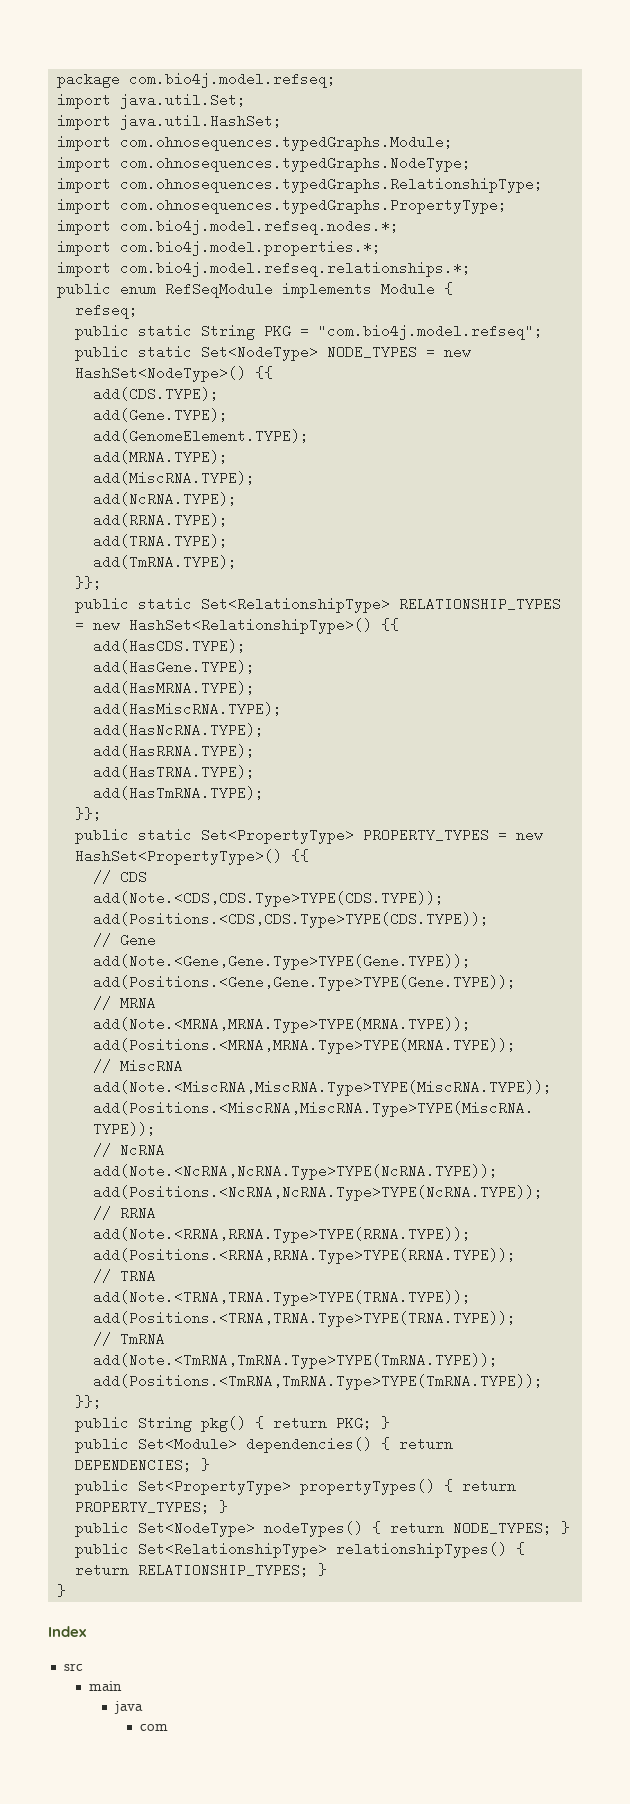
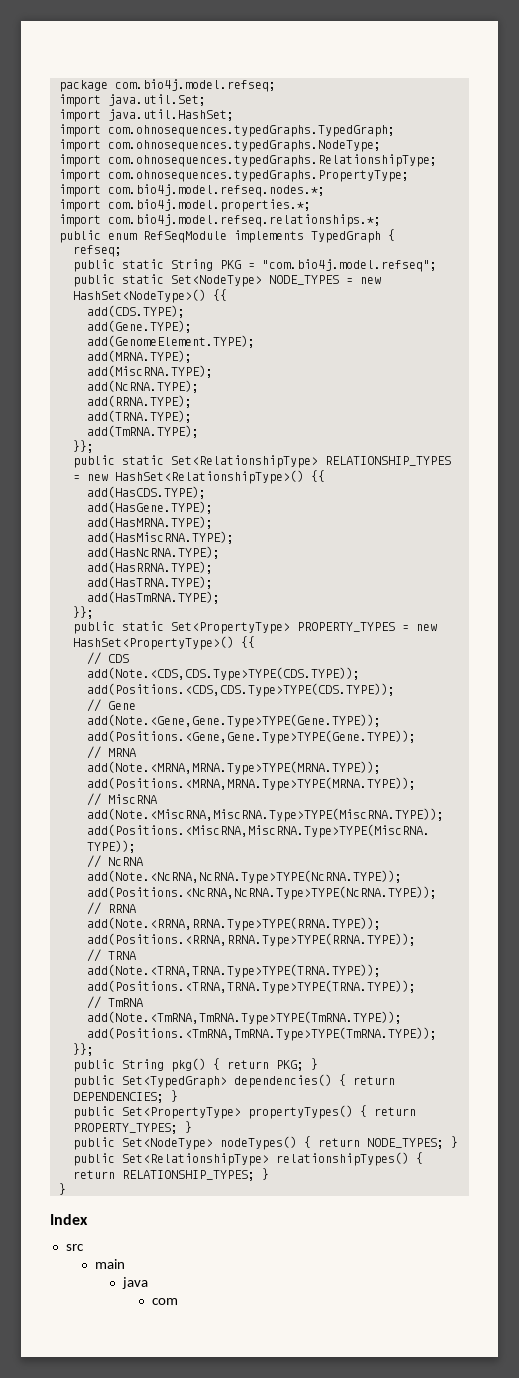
[119,135,453,151] com.ohnosequences.typedGraphs.Module; -> [107,125,395,137] com.ohnosequences.typedGraphs.TypedGraph;
[380,282,435,296] Module -> [310,231,381,243] TypedGraph
[137,1437,237,1451] Set<Module> -> [121,1076,227,1088] Set<TypedGraph>

